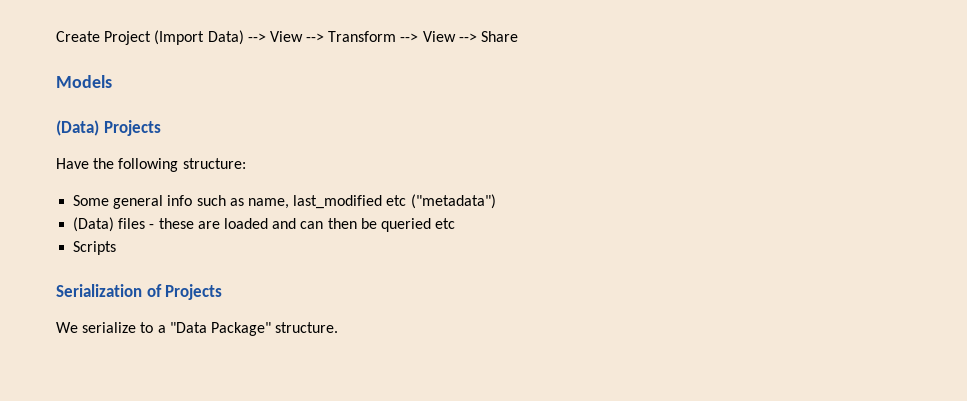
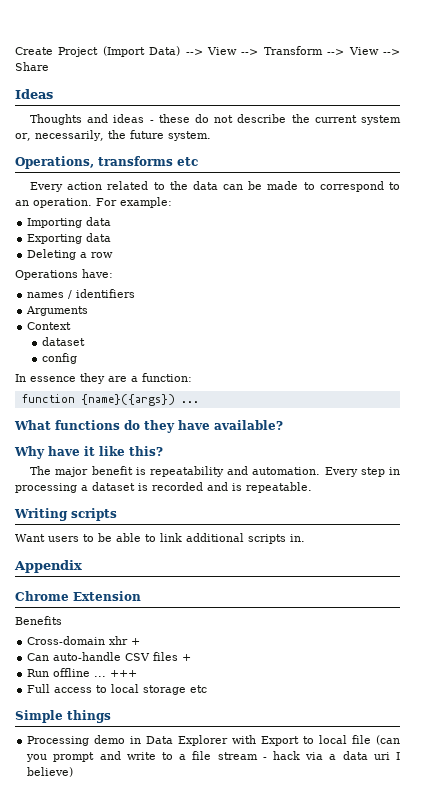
[56,75,112,88] [56,120,161,136] [56,158,246,172] [73,194,496,209] [73,217,456,232] [73,241,117,255] [56,284,223,300] [56,322,339,336] Models // (Data) Projects // Have the following structure: // Some general info such as name, last_modified etc ("metadata") // (Data) files - these are loaded and can then be queried etc // Scripts // Serialization of Projects // We serialize to a "Data Package" structure. -> [15,89,53,99] [30,114,402,125] [15,130,211,141] [15,156,198,169] [30,181,401,192] [15,197,172,208] [27,217,112,228] [27,233,112,244] [27,249,114,260] [15,269,113,280] [27,289,136,299] [26,306,89,316] [27,322,72,330] [41,337,85,346] [41,353,77,364] [15,373,192,384] [21,394,199,406] [14,420,283,433] [14,446,163,459] [30,466,400,477] [15,482,312,493] [14,508,117,521] [15,533,305,544] [14,560,82,573] [15,591,141,601] [15,616,62,625] [27,636,141,645] [27,652,192,661] [27,668,138,677] [27,684,208,695] [15,710,111,723] [27,735,401,746] [26,751,400,762] [27,767,74,777] Ideas // Thoughts and ideas - these do not describe the current system or, necessarily, the future system. // Operations, transforms etc // Every action related to the data can be made to correspond to an operation. For example: // Importing data // Exporting data // Deleting a row // Operations have: // names / identifiers // Arguments // Context // dataset // config // In essence they are a function: // function {name}({args}) ... // What functions do they have available? // Why have it like this? // The major benefit is repeatability and automation. Every step in processing a dataset is recorded and is repeatable. // Writing scripts // Want users to be able to link additional scripts in. // Appendix // Chrome Extension // Benefits // Cross-domain xhr + // Can auto-handle CSV files + // Run offline ... +++ // Full access to local storage etc // Simple things // Processing demo in Data Explorer with Export to local file (can you prompt and write to a file stream - hack via a data uri I believe)

